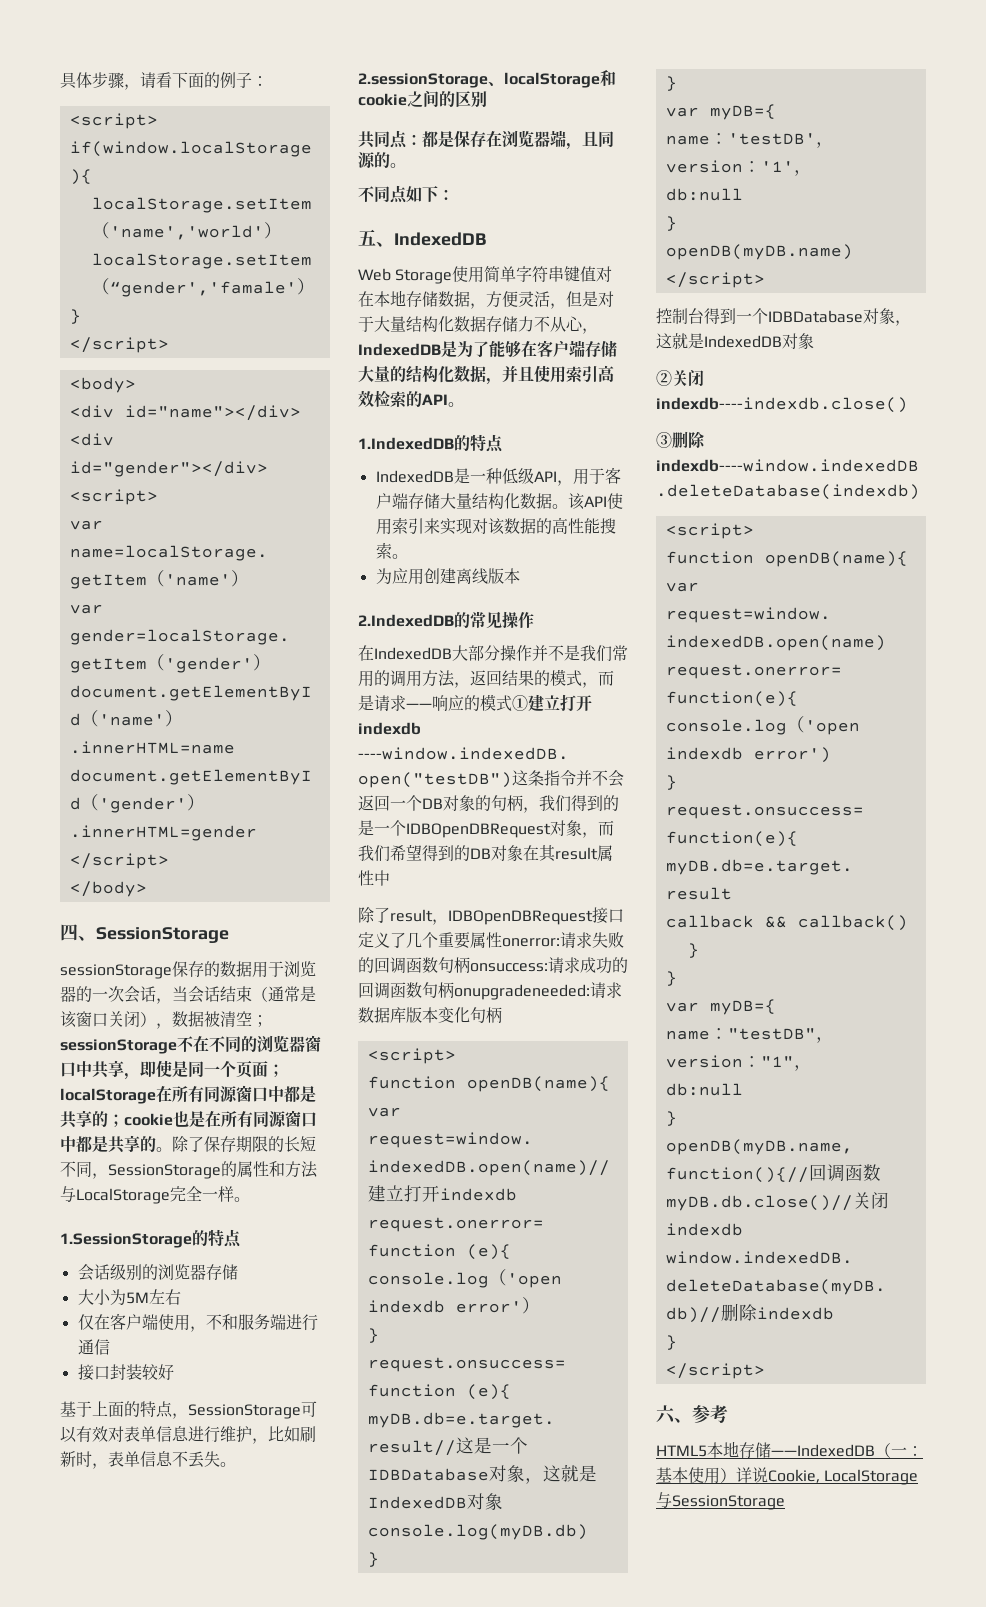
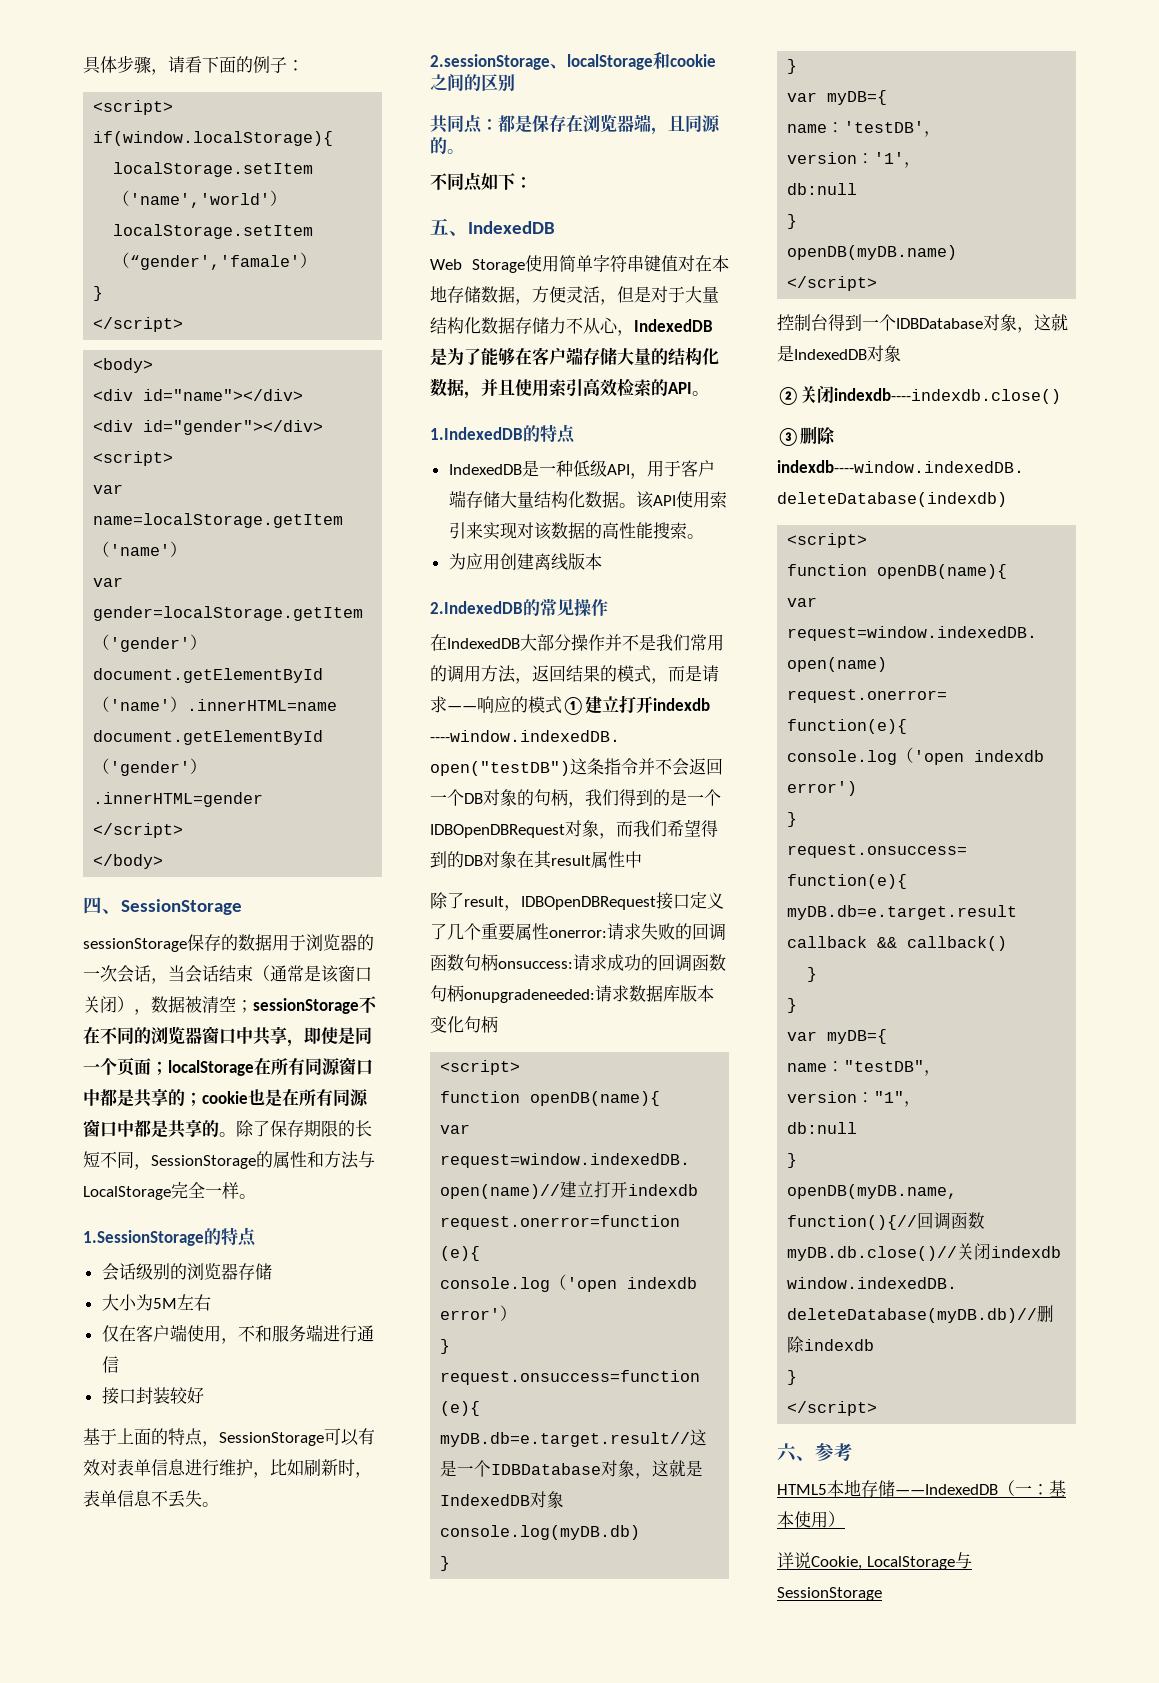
(736, 1475) none -> (845, 1519) //

